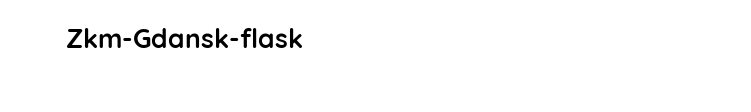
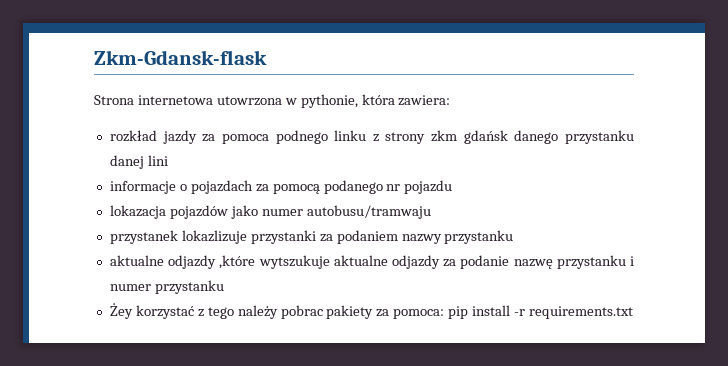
(303, 38) none -> [94,94,451,108] [109,130,634,144] [109,155,168,169] [109,180,453,194] [109,205,431,219] [109,230,514,244] [109,255,634,269] [109,280,224,294] [109,303,633,319] // Strona internetowa utowrzona w pythonie, która zawiera: // rozkład jazdy za pomoca podnego linku z strony zkm gdańsk danego przystanku danej lini // informacje o pojazdach za pomocą podanego nr pojazdu // lokazacja pojazdów jako numer autobusu/tramwaju // przystanek lokazlizuje przystanki za podaniem nazwy przystanku // aktualne odjazdy ,które wytszukuje aktualne odjazdy za podanie nazwę przystanku i numer przystanku // Żey korzystać z tego należy pobrac pakiety za pomoca: pip install -r requirements.txt

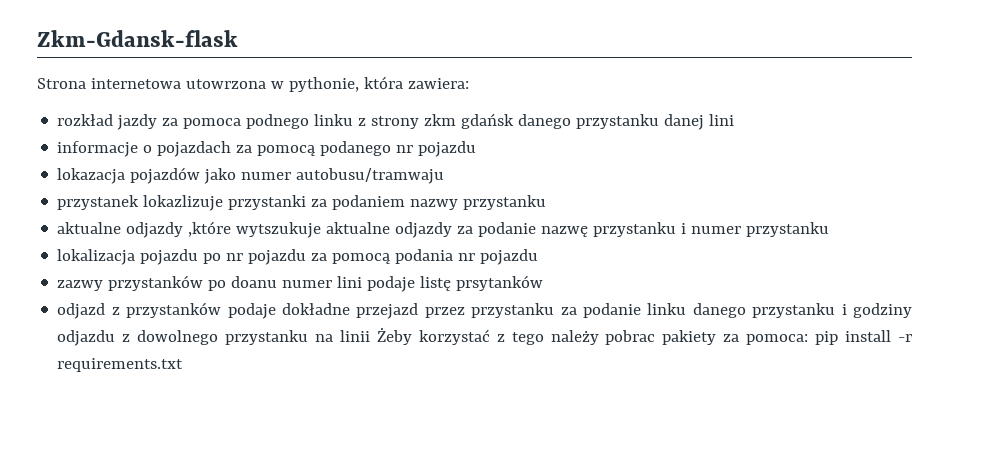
[109,303,133,319] Żey -> [57,249,539,265] [57,275,544,292] [57,302,913,319] [57,328,412,346] lokalizacja pojazdu po nr pojazdu za pomocą podania nr pojazdu // zazwy przystanków po doanu numer lini podaje listę prsytanków // odjazd z przystanków podaje dokładne przejazd przez przystanku za podanie linku danego przystanku i godziny odjazdu z dowolnego przystanku na linii Żeby

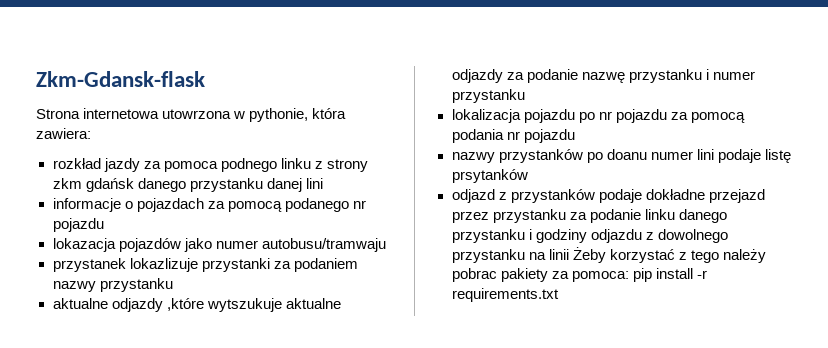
[57,280,104,291] zazwy -> [451,152,495,163] nazwy

